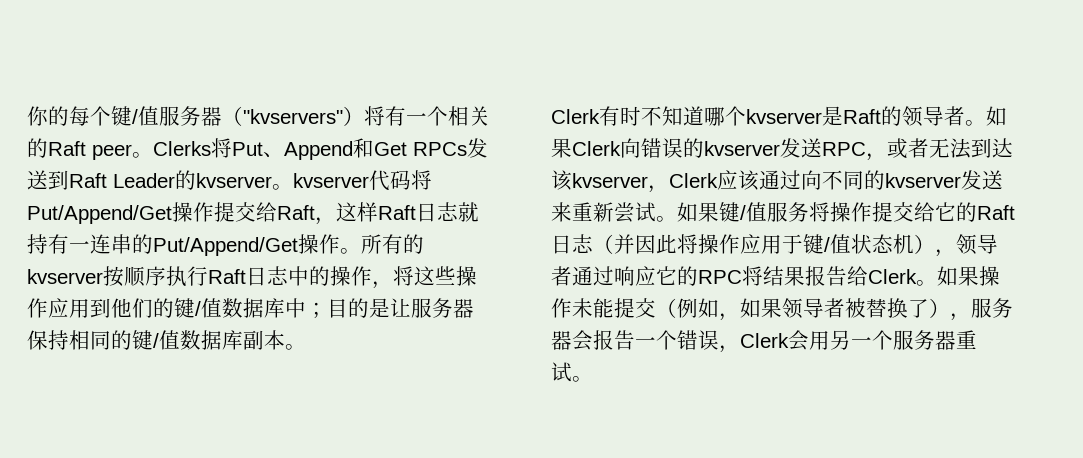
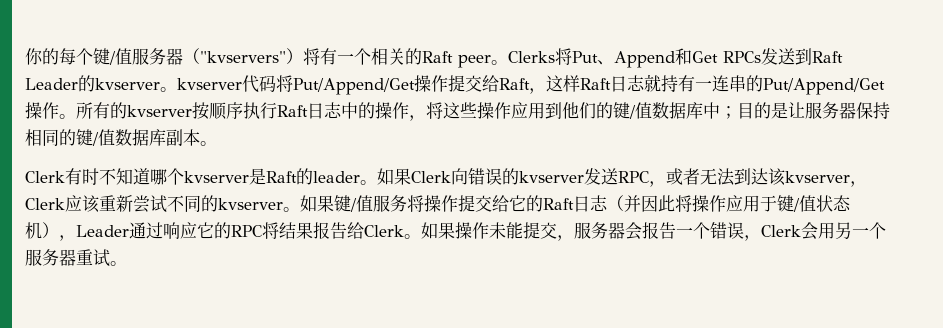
[902,106,965,127] 领导者 -> [313,171,360,183] leader
[759,170,822,190] 通过向 -> [99,195,167,213] 重新尝试
[961,170,1003,190] [551,202,656,223] 发送来重新尝试 -> (283, 204) none
[956,234,998,255] [551,266,572,286] 领导者 -> [76,225,129,237] Leader
[656,298,950,321] （例如，如果领导者被替换了） -> (557, 230) none

